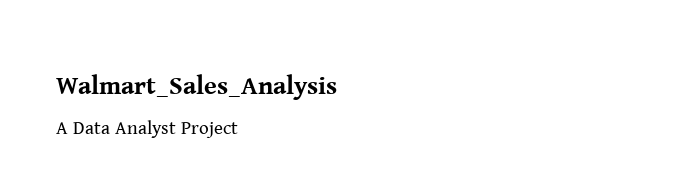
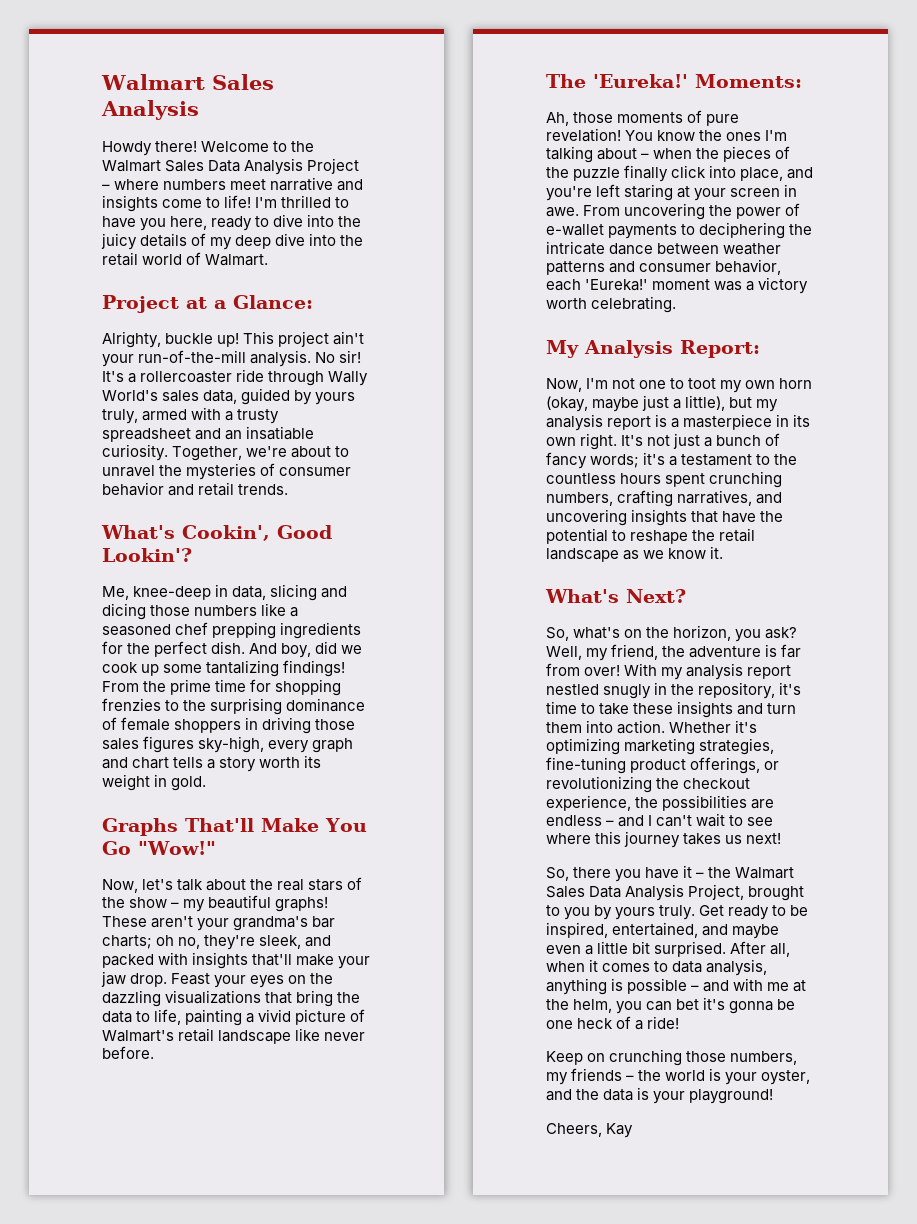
[56,74,337,100] [56,120,238,138] Walmart_Sales_Analysis // A Data Analyst Project -> [101,74,274,90] [101,100,199,120] [102,141,315,156] [102,158,360,175] [102,177,364,191] [102,195,350,212] [102,214,362,231] [101,233,364,250] [102,252,269,266] [102,295,313,313] [102,331,365,348] [102,350,362,367] [102,369,369,386] [102,388,356,405] [102,407,280,424] [102,426,315,442] [102,444,350,461] [102,463,352,480] [102,482,289,496] [101,525,332,541] [102,548,192,562] [102,584,348,601] [102,603,299,620] [102,622,362,639] [102,641,363,658] [102,660,346,677] [102,679,342,696] [102,698,366,715] [102,717,356,734] [102,736,354,753] [102,755,322,772] [102,774,207,791] [102,818,367,836] [102,841,216,855] [102,877,363,893] [102,895,329,912] [102,916,336,931] [102,935,332,950] [102,952,371,969] [101,971,334,988] [102,990,361,1007] [102,1009,366,1026] [102,1028,366,1044] [102,1046,154,1059] [546,74,802,88] [546,110,740,126] [546,128,788,142] [546,146,791,163] [546,165,814,182] [546,184,798,201] [546,203,801,220] [546,222,813,239] [546,241,782,255] [546,259,782,275] [546,277,809,294] [546,296,677,313] [546,340,760,358] [546,378,813,393] [546,395,779,412] [546,414,811,431] [546,433,781,450] [546,452,798,469] [546,471,783,488] [546,490,783,507] [546,509,784,526] [546,528,756,544] [546,546,724,562] [545,589,686,603] [546,625,798,642] [546,644,802,661] [546,663,792,680] [546,682,802,699] [546,701,797,718] [546,720,758,734] [546,738,775,755] [546,757,780,774] [546,776,751,793] [546,795,775,811] [546,813,774,827] [546,831,782,848] [546,865,795,882] [546,884,805,901] [546,905,809,920] [546,922,780,939] [546,941,791,957] [546,959,768,976] [546,978,807,995] [546,997,796,1014] [546,1016,680,1030] [546,1049,798,1066] [546,1068,811,1085] [546,1087,774,1104] [546,1123,634,1138] Walmart Sales Analysis // Howdy there! Welcome to the Walmart Sales Data Analysis Project – where numbers meet narrative and insights come to life! I'm thrilled to have you here, ready to dive into the juicy details of my deep dive into the retail world of Walmart. // Project at a Glance: // Alrighty, buckle up! This project ain't your run-of-the-mill analysis. No sir! It's a rollercoaster ride through Wally World's sales data, guided by yours truly, armed with a trusty spreadsheet and an insatiable curiosity. Together, we're about to unravel the mysteries of consumer behavior and retail trends. // What's Cookin', Good Lookin'? // Me, knee-deep in data, slicing and dicing those numbers like a seasoned chef prepping ingredients for the perfect dish. And boy, did we cook up some tantalizing findings! From the prime time for shopping frenzies to the surprising dominance of female shoppers in driving those sales figures sky-high, every graph and chart tells a story worth its weight in gold. // Graphs That'll Make You Go "Wow!" // Now, let's talk about the real stars of the show – my beautiful graphs! These aren't your grandma's bar charts; oh no, they're sleek, and packed with insights that'll make your jaw drop. Feast your eyes on the dazzling visualizations that bring the data to life, painting a vivid picture of Walmart's retail landscape like never before. // The 'Eureka!' Moments: // Ah, those moments of pure revelation! You know the ones I'm talking about – when the pieces of the puzzle finally click into place, and you're left staring at your screen in awe. From uncovering the power of e-wallet payments to deciphering the intricate dance between weather patterns and consumer behavior, each 'Eureka!' moment was a victory worth celebrating. // My Analysis Report: // Now, I'm not one to toot my own horn (okay, maybe just a little), but my analysis report is a masterpiece in its own right. It's not just a bunch of fancy words; it's a testament to the countless hours spent crunching numbers, crafting narratives, and uncovering insights that have the potential to reshape the retail landscape as we know it. // What's Next? // So, what's on the horizon, you ask? Well, my friend, the adventure is far from over! With my analysis report nestled snugly in the repository, it's time to take these insights and turn them into action. Whether it's optimizing marketing strategies, fine-tuning product offerings, or revolutionizing the checkout experience, the possibilities are endless – and I can't wait to see where this journey takes us next! // So, there you have it – the Walmart Sales Data Analysis Project, brought to you by yours truly. Get ready to be inspired, entertained, and maybe even a little bit surprised. After all, when it comes to data analysis, anything is possible – and with me at the helm, you can bet it's gonna be one heck of a ride! // Keep on crunching those numbers, my friends – the world is your oyster, and the data is your playground! // Cheers, Kay

